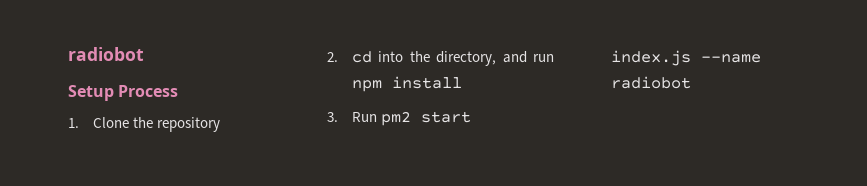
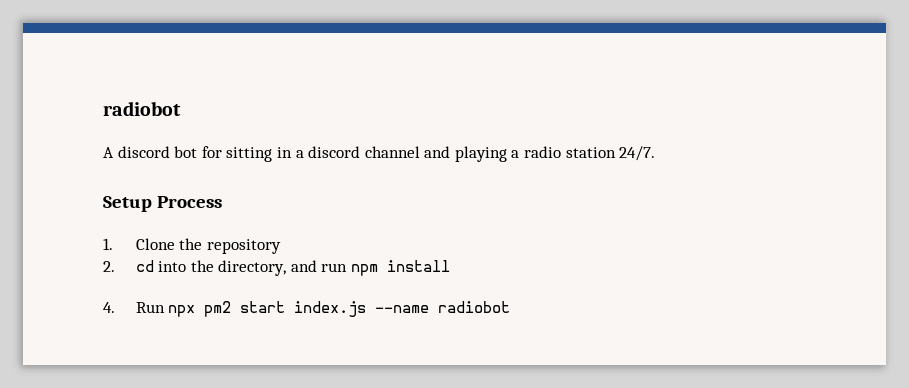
[68,47,144,61] radiobot -> [103,101,181,116] [103,146,656,162] radiobot // A discord bot for sitting in a discord channel and playing a radio station 24/7.
[327,112,377,122] 3. Run -> [103,302,196,317] 4. Run npx

